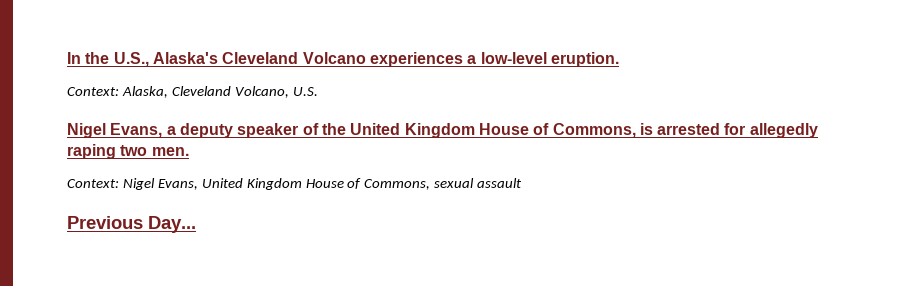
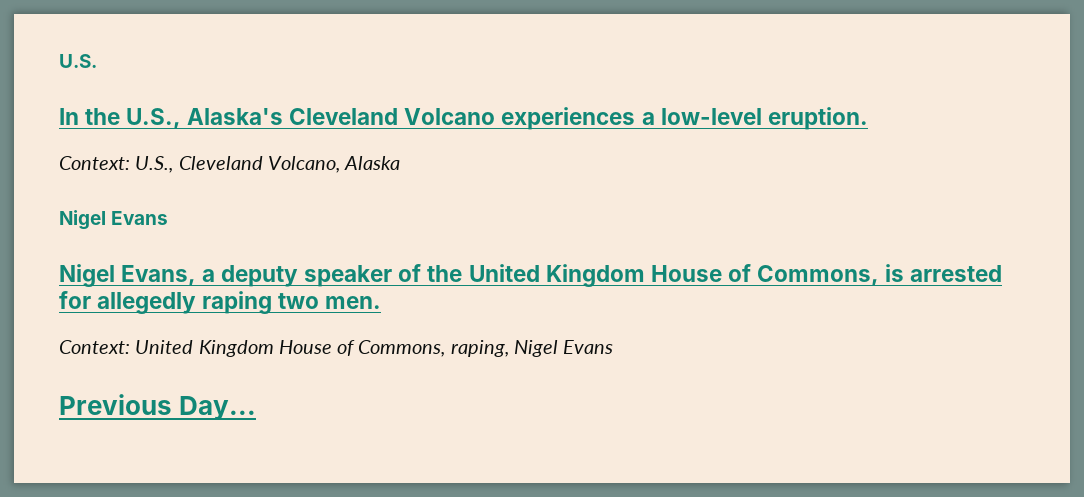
(67, 58) none -> [59,54,97,68] U.S. //
[121,86,168,98] Alaska, -> [135,156,174,173] U.S.,
[292,87,318,96] U.S. -> [344,156,401,170] [59,210,169,230] Alaska // Nigel Evans
[122,178,523,190] Nigel Evans, United Kingdom House of Commons, sexual assault -> [135,340,614,357] United Kingdom House of Commons, raping, Nigel Evans

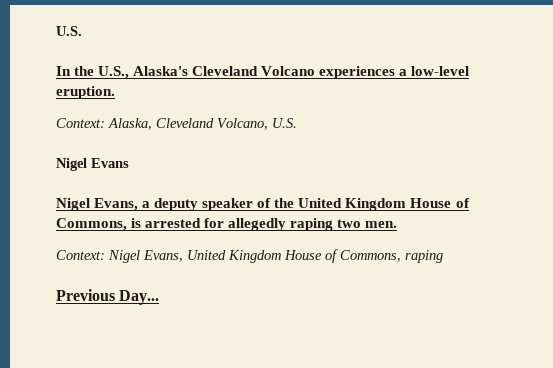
[135,156,174,173] U.S., -> [108,118,152,130] Alaska,
[344,156,401,170] Alaska -> [272,118,297,128] U.S.
[135,340,614,357] United Kingdom House of Commons, raping, Nigel Evans -> [108,249,443,263] Nigel Evans, United Kingdom House of Commons, raping

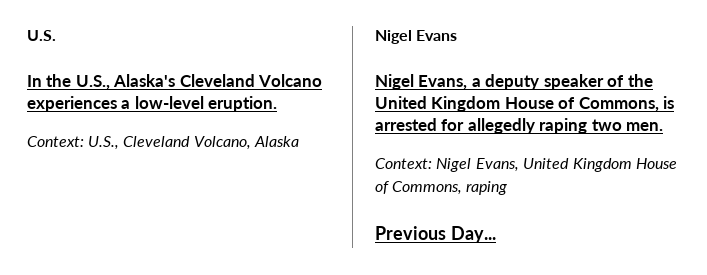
[108,118,152,130] Alaska, -> [88,136,120,150] U.S.,
[272,118,297,128] U.S. -> [253,136,299,147] Alaska

